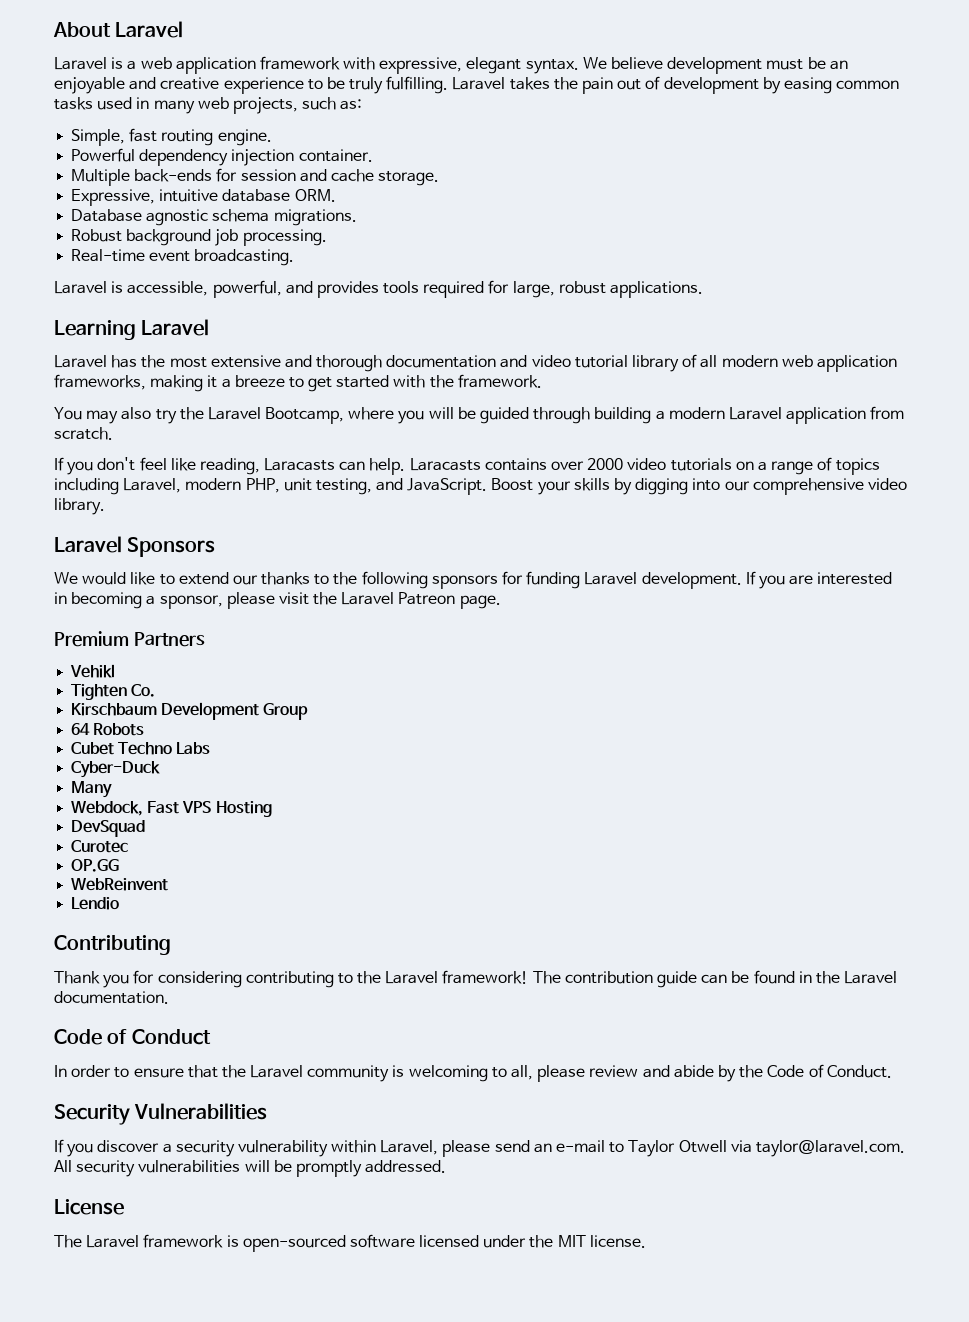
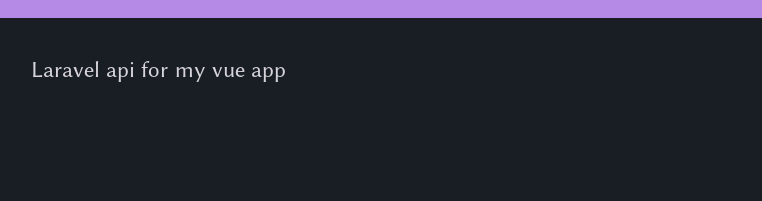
[53,21,184,38] [54,56,848,74] [54,76,900,94] [54,97,363,114] [71,128,272,146] [71,148,373,166] [71,168,440,186] [71,189,336,206] [71,209,357,226] [71,229,327,246] [71,249,295,266] [54,280,704,298] [54,319,210,340] [54,354,897,372] [54,374,542,392] [54,406,905,424] [54,427,113,440] [54,457,880,475] [54,478,907,495] [54,498,105,515] [54,536,216,557] [54,571,893,589] [54,592,501,609] [54,631,205,647] [70,664,116,678] [71,684,156,700] [71,702,309,720] [71,723,145,736] [71,742,211,755] [71,761,161,778] [71,781,113,798] [71,801,272,817] [71,820,146,837] [71,840,129,853] [71,859,120,872] [71,878,169,891] [71,897,120,910] [54,935,171,955] [54,970,898,988] [54,991,169,1004] [54,1029,211,1045] [54,1064,892,1082] [54,1103,268,1125] [54,1139,905,1157] [54,1160,447,1177] [54,1199,124,1215] [54,1234,646,1252] About Laravel // Laravel is a web application framework with expressive, elegant syntax. We believe development must be an enjoyable and creative experience to be truly fulfilling. Laravel takes the pain out of development by easing common tasks used in many web projects, such as: // Simple, fast routing engine. // Powerful dependency injection container. // Multiple back-ends for session and cache storage. // Expressive, intuitive database ORM. // Database agnostic schema migrations. // Robust background job processing. // Real-time event broadcasting. // Laravel is accessible, powerful, and provides tools required for large, robust applications. // Learning Laravel // Laravel has the most extensive and thorough documentation and video tutorial library of all modern web application frameworks, making it a breeze to get started with the framework. // You may also try the Laravel Bootcamp, where you will be guided through building a modern Laravel application from scratch. // If you don't feel like reading, Laracasts can help. Laracasts contains over 2000 video tutorials on a range of topics including Laravel, modern PHP, unit testing, and JavaScript. Boost your skills by digging into our comprehensive video library. // Laravel Sponsors // We would like to extend our thanks to the following sponsors for funding Laravel development. If you are interested in becoming a sponsor, please visit the Laravel Patreon page. // Premium Partners // Vehikl // Tighten Co. // Kirschbaum Development Group // 64 Robots // Cubet Techno Labs // Cyber-Duck // Many // Webdock, Fast VPS Hosting // DevSquad // Curotec // OP.GG // WebReinvent // Lendio // Contributing // Thank you for considering contributing to the Laravel framework! The contribution guide can be found in the Laravel documentation. // Code of Conduct // In order to ensure that the Laravel community is welcoming to all, please review and abide by the Code of Conduct. // Security Vulnerabilities // If you discover a security vulnerability within Laravel, please send an e-mail to Taylor Otwell via taylor@laravel.com. All security vulnerabilities will be promptly addressed. // License // The Laravel framework is open-sourced software licensed under the MIT license. -> [31,61,287,82] Laravel api for my vue app

